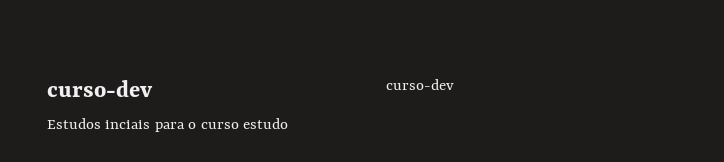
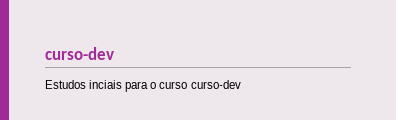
[243,118,289,129] estudo -> (188, 85) none

